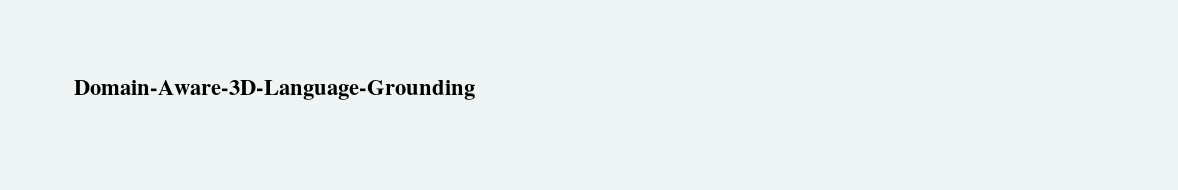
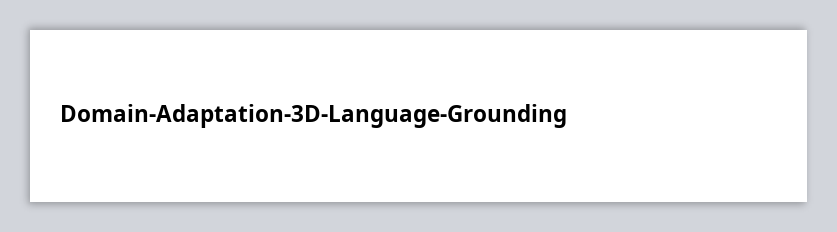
[74,80,475,100] Domain-Aware-3D-Language-Grounding -> [60,104,567,128] Domain-Adaptation-3D-Language-Grounding

